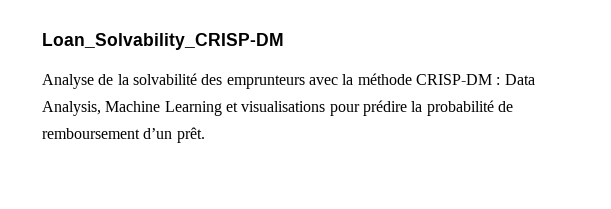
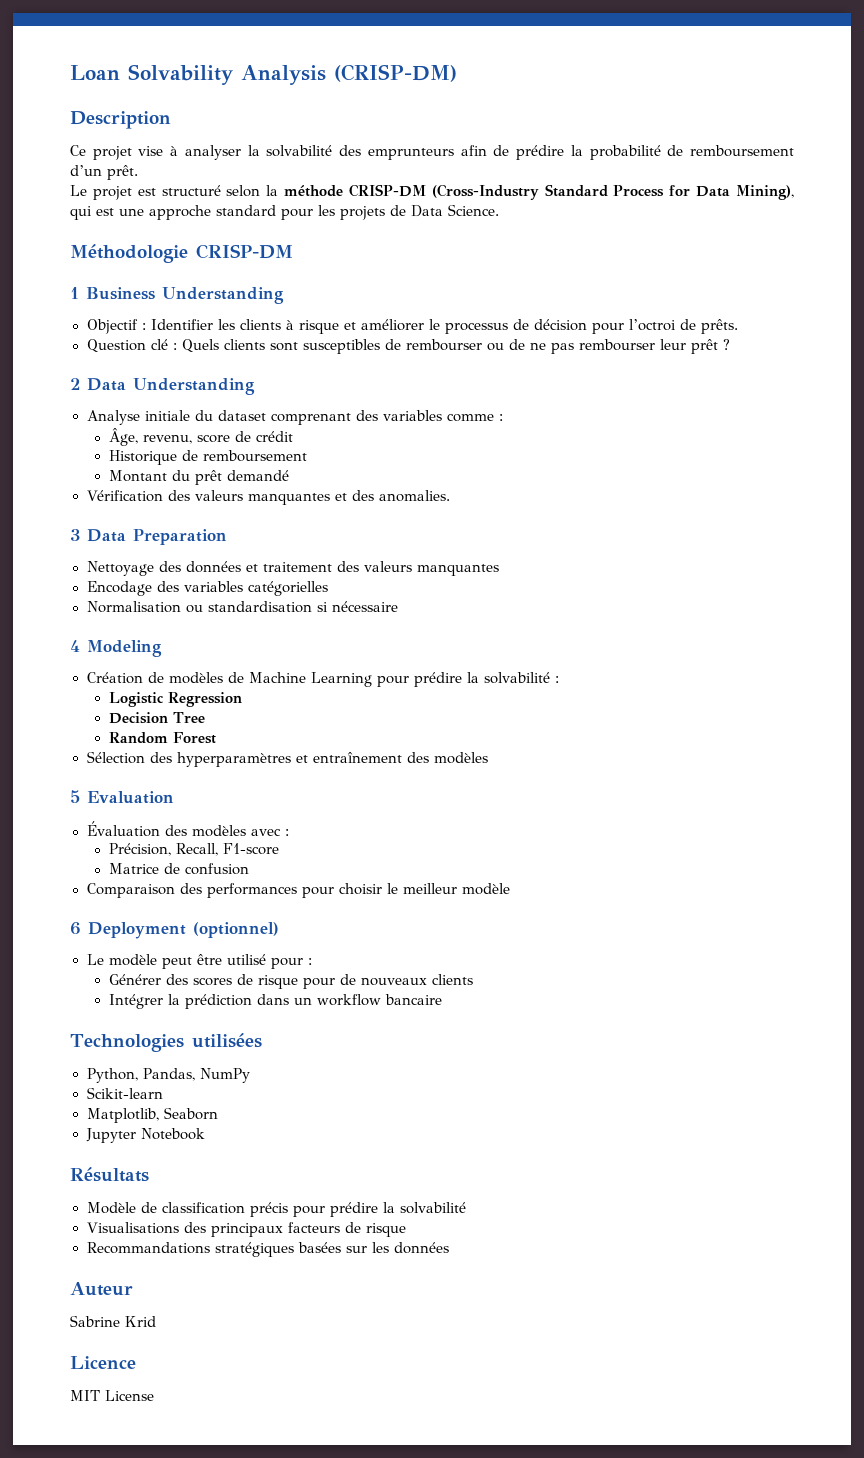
[42,33,284,50] [42,73,535,89] [42,101,360,116] Loan_Solvability_CRISP-DM // Analyse de la solvabilité des emprunteurs avec la méthode CRISP-DM : Data Analysis, Machine Learning et visualisations pour -> [70,64,457,85] [70,111,171,129] [70,145,510,160] Loan Solvability Analysis (CRISP-DM) // Description // Ce projet vise à analyser la solvabilité des emprunteurs afin de
(205, 135) none -> [70,184,794,200] [70,204,499,220] [70,244,293,263] [70,287,284,304] [86,319,738,334] [86,339,730,354] [70,378,255,395] [86,410,503,425] [108,428,293,446] [108,450,307,465] [108,470,289,485] [86,490,451,505] [70,529,227,545] [86,561,499,576] [86,581,328,596] [86,601,398,613] [70,640,162,657] [86,672,559,687] [108,692,242,707] [108,712,205,724] [108,732,216,744] [86,751,488,767] [70,790,174,804] [86,821,289,837] [108,843,279,856] [108,863,249,875] [86,883,510,898] [70,922,279,939] [86,954,312,969] [108,974,473,989] [108,994,442,1009] [70,1033,262,1052] [86,1068,250,1083] [86,1087,163,1099] [86,1107,218,1123] [85,1128,205,1143] [70,1167,149,1182] [86,1202,466,1217] [86,1222,406,1237] [86,1242,449,1257] [70,1282,133,1296] [70,1315,156,1327] [70,1356,136,1369] [70,1390,154,1401] // Le projet est structuré selon la méthode CRISP-DM (Cross-Industry Standard Process for Data Mining), qui est une approche standard pour les projets de Data Science. // Méthodologie CRISP-DM // 1 Business Understanding // Objectif : Identifier les clients à risque et améliorer le processus de décision pour l’octroi de prêts. // Question clé : Quels clients sont susceptibles de rembourser ou de ne pas rembourser leur prêt ? // 2 Data Understanding // Analyse initiale du dataset comprenant des variables comme : // Âge, revenu, score de crédit // Historique de remboursement // Montant du prêt demandé // Vérification des valeurs manquantes et des anomalies. // 3 Data Preparation // Nettoyage des données et traitement des valeurs manquantes // Encodage des variables catégorielles // Normalisation ou standardisation si nécessaire // 4 Modeling // Création de modèles de Machine Learning pour prédire la solvabilité : // Logistic Regression // Decision Tree // Random Forest // Sélection des hyperparamètres et entraînement des modèles // 5 Evaluation // Évaluation des modèles avec : // Précision, Recall, F1-score // Matrice de confusion // Comparaison des performances pour choisir le meilleur modèle // 6 Deployment (optionnel) // Le modèle peut être utilisé pour : // Générer des scores de risque pour de nouveaux clients // Intégrer la prédiction dans un workflow bancaire // Technologies utilisées // Python, Pandas, NumPy // Scikit-learn // Matplotlib, Seaborn // Jupyter Notebook // Résultats // Modèle de classification précis pour prédire la solvabilité // Visualisations des principaux facteurs de risque // Recommandations stratégiques basées sur les données // Auteur // Sabrine Krid // Licence // MIT License

